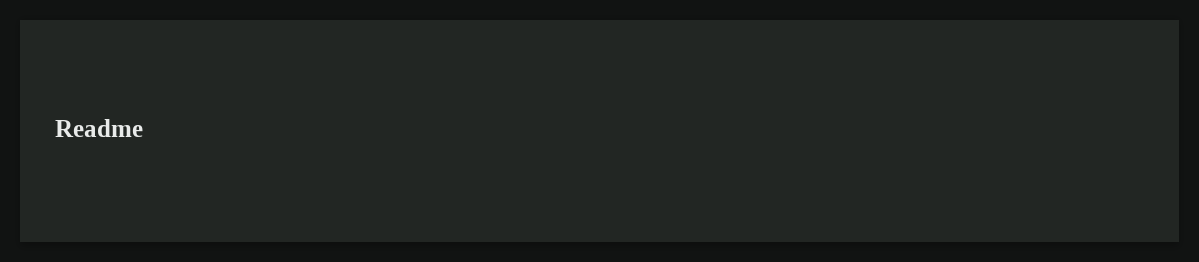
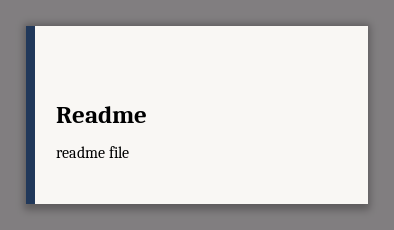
(143, 128) none -> [56,146,130,158] // readme file

